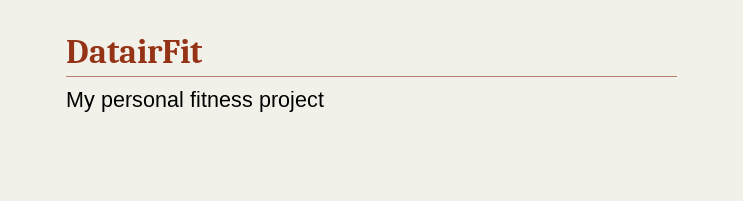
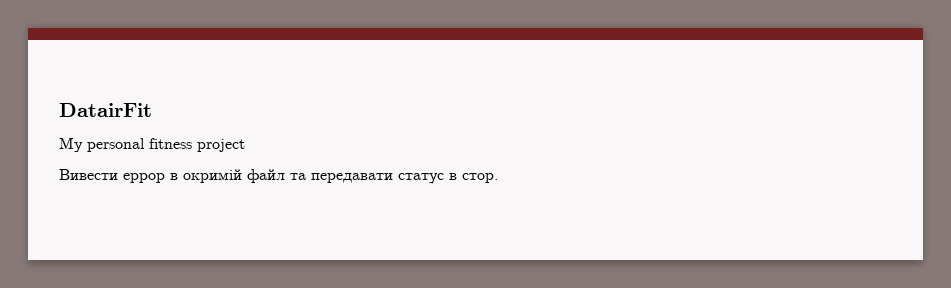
(324, 101) none -> [59,169,498,184] // Вивести еррор в окримій файл та передавати статус в стор.

